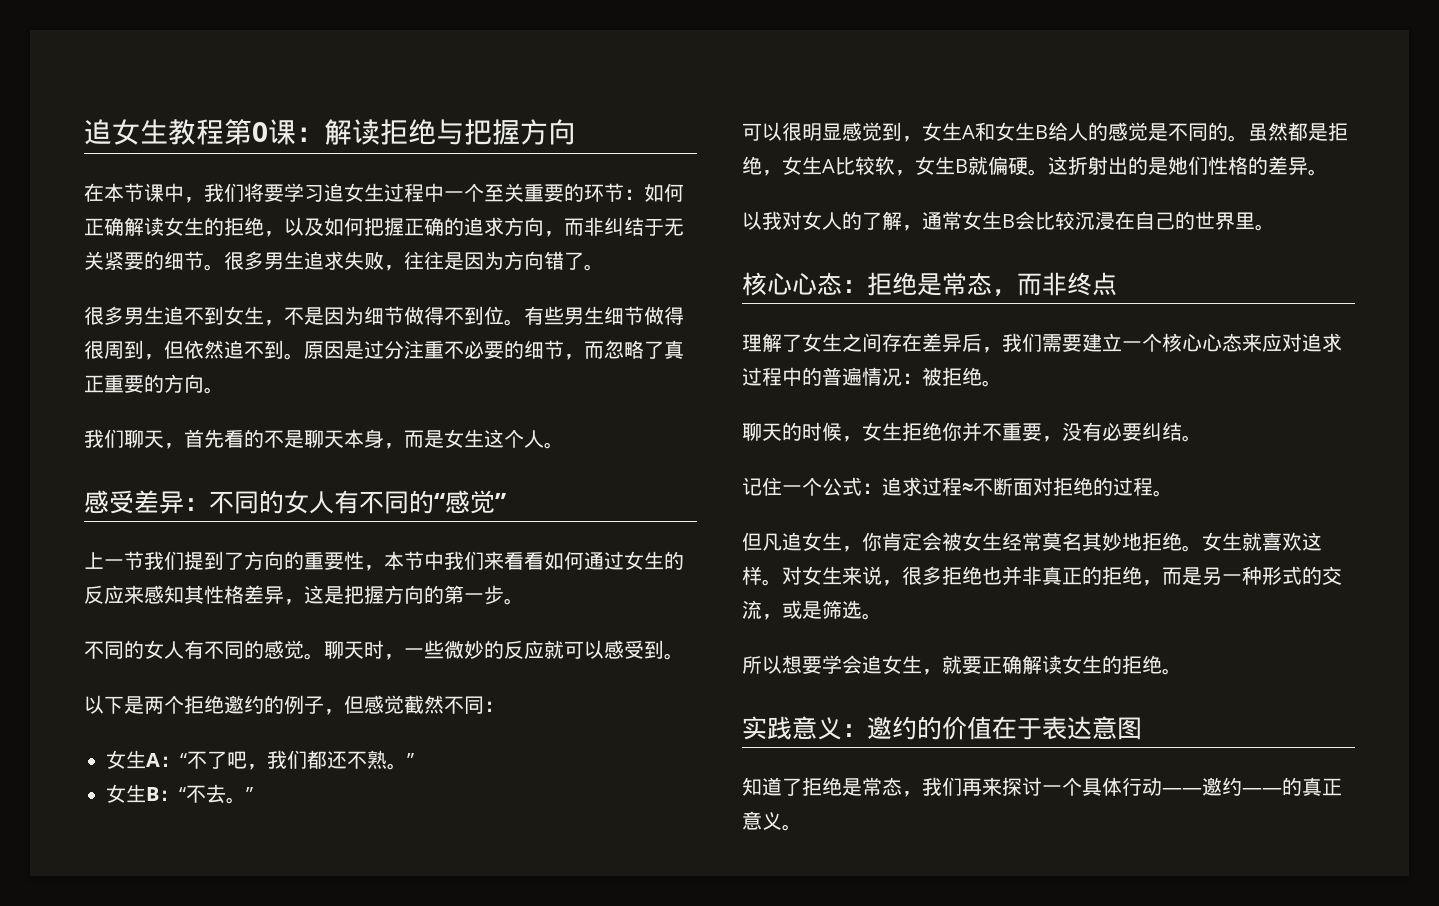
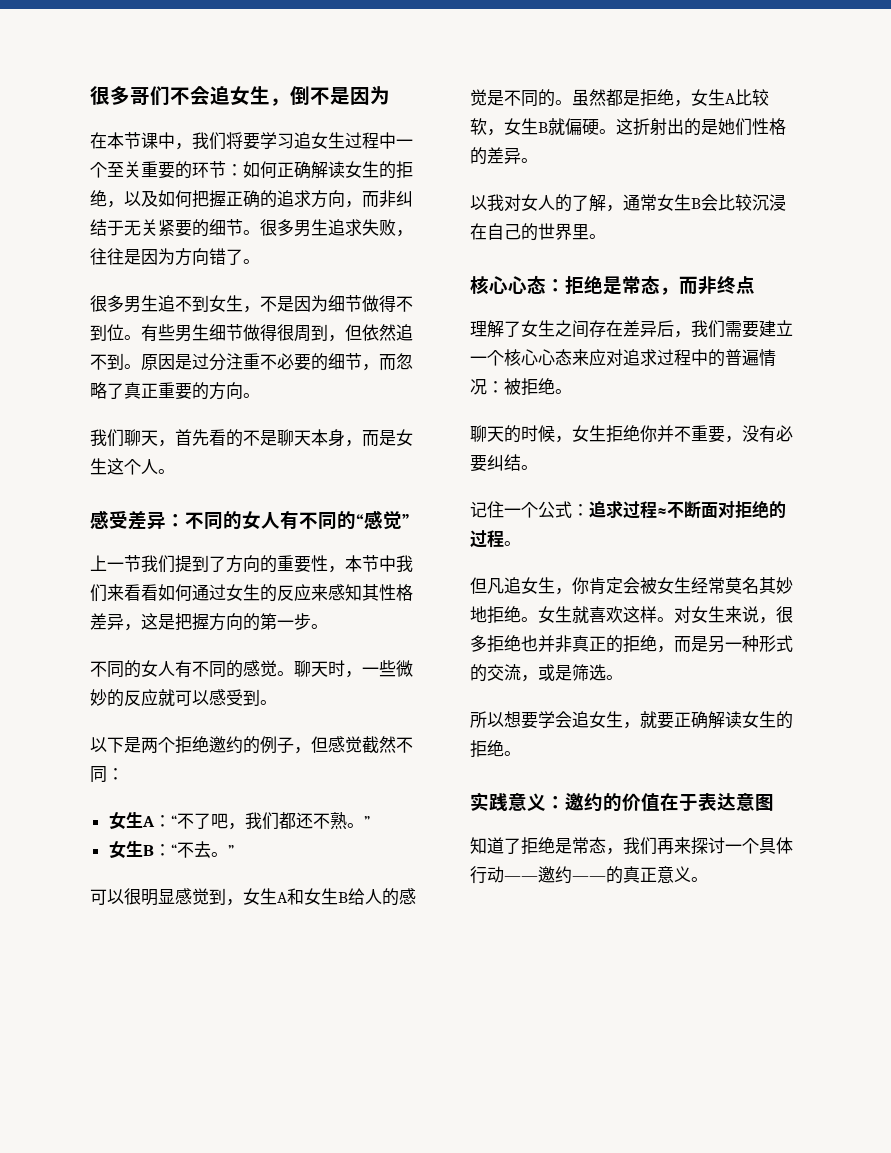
[84,119,576,145] 追女生教程第0课：解读拒绝与把握方向 -> [90,86,390,106] 很多哥们不会追女生，倒不是因为

